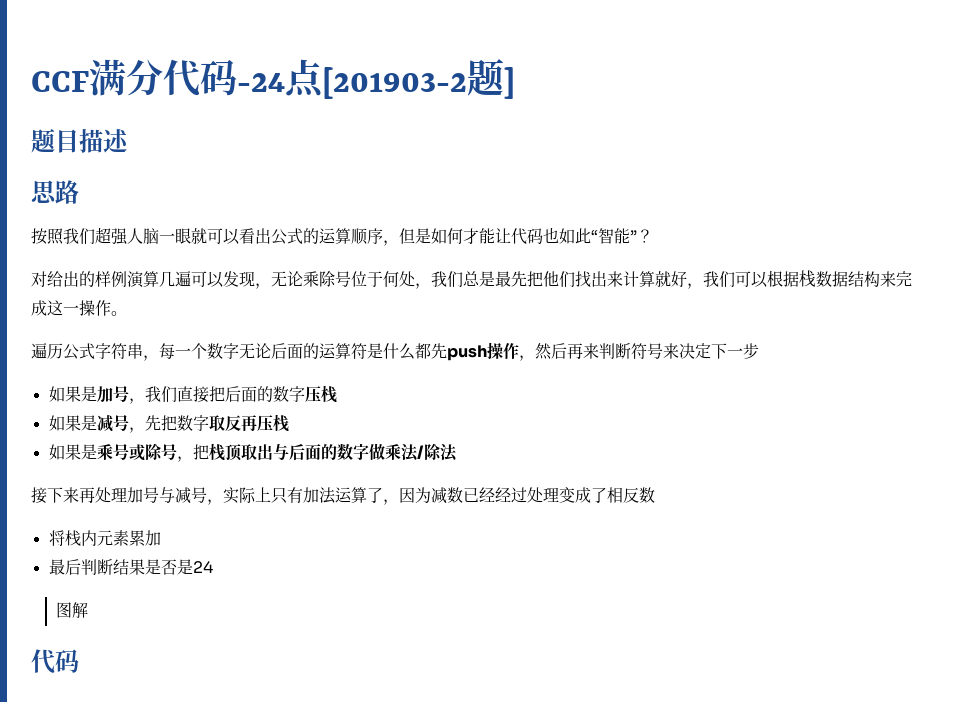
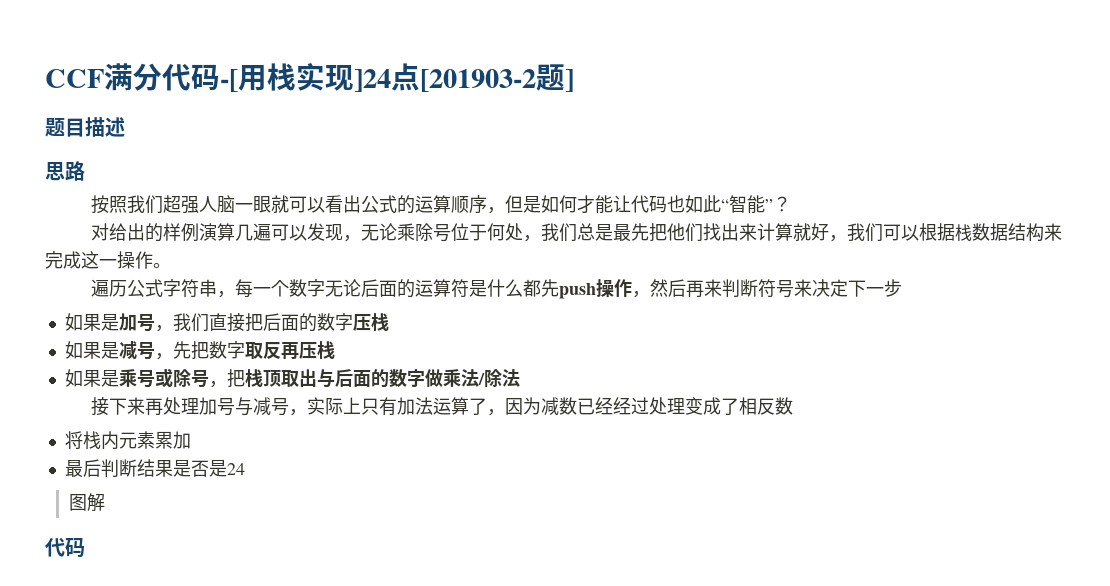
[237,73,285,92] -24 -> [220,63,391,92] -[用栈实现]24

